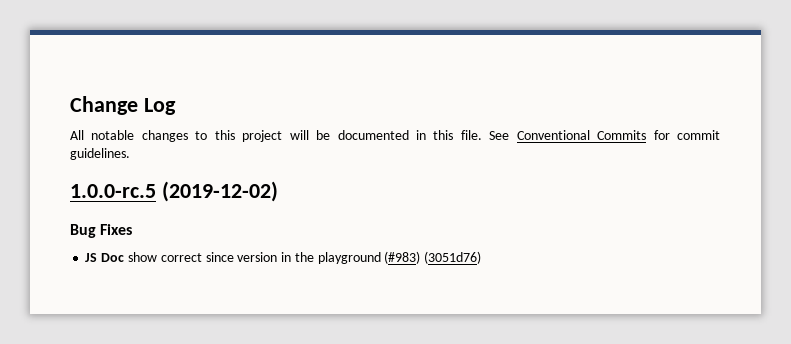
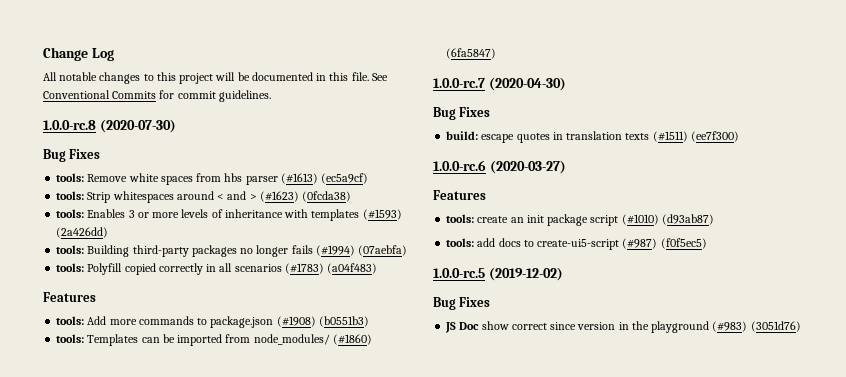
(130, 154) none -> [43,119,176,133] [43,149,101,162] [56,173,369,185] [56,191,352,203] [56,209,402,221] [56,227,109,238] [56,245,408,257] [56,263,378,275] [43,292,96,302] [56,316,369,328] [56,334,372,346] [446,48,497,59] [433,77,566,91] [433,107,491,120] [446,131,739,143] [433,160,566,174] [433,190,486,200] [446,214,714,226] [446,238,707,250] // 1.0.0-rc.8 (2020-07-30) // Bug Fixes // tools: Remove white spaces from hbs parser (#1613) (ec5a9cf) // tools: Strip whitespaces around < and > (#1623) (0fcda38) // tools: Enables 3 or more levels of inheritance with templates (#1593) (2a426dd) // tools: Building third-party packages no longer fails (#1994) (07aebfa) // tools: Polyfill copied correctly in all scenarios (#1783) (a04f483) // Features // tools: Add more commands to package.json (#1908) (b0551b3) // tools: Templates can be imported from node_modules/ (#1860) (6fa5847) // 1.0.0-rc.7 (2020-04-30) // Bug Fixes // build: escape quotes in translation texts (#1511) (ee7f300) // 1.0.0-rc.6 (2020-03-27) // Features // tools: create an init package script (#1010) (d93ab87) // tools: add docs to create-ui5-script (#987) (f0f5ec5)

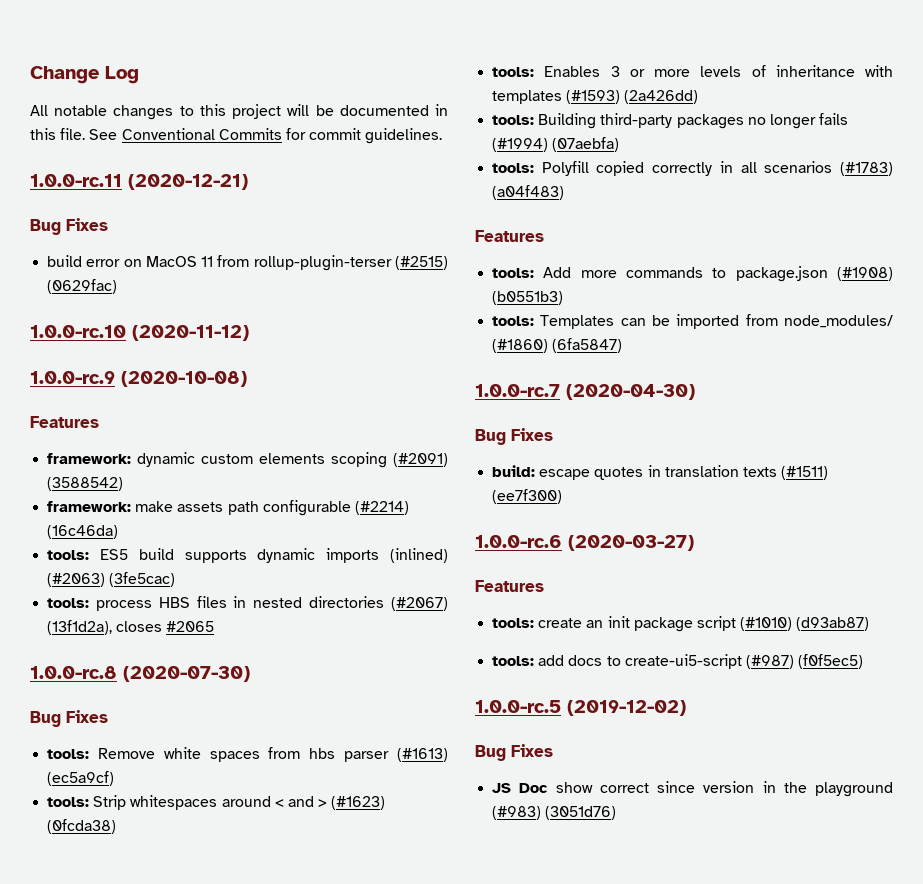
(271, 96) none -> [30,174,248,190] [30,218,108,235] [47,255,448,271] [47,279,118,294] [30,325,249,341] [30,371,247,387] [30,416,99,428] [47,452,448,468] [47,477,124,491] [47,500,409,516] [47,525,119,539] [47,548,448,563] [47,572,176,587] [47,596,448,611] [47,620,215,635] // 1.0.0-rc.11 (2020-12-21) // Bug Fixes // build error on MacOS 11 from rollup-plugin-terser (#2515) (0629fac) // 1.0.0-rc.10 (2020-11-12) // 1.0.0-rc.9 (2020-10-08) // Features // framework: dynamic custom elements scoping (#2091) (3588542) // framework: make assets path configurable (#2214) (16c46da) // tools: ES5 build supports dynamic imports (inlined) (#2063) (3fe5cac) // tools: process HBS files in nested directories (#2067) (13f1d2a), closes #2065

